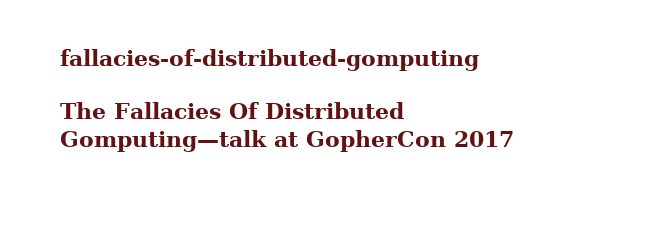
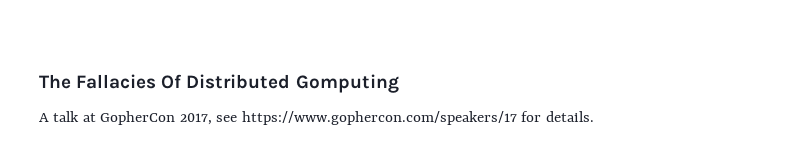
[60,49,479,71] fallacies-of-distributed-gomputing // -> (39, 81) none
[60,130,514,152] Gomputing—talk at GopherCon 2017 -> [295,74,399,93] [39,111,594,125] Gomputing // A talk at GopherCon 2017, see https://www.gophercon.com/speakers/17 for details.

